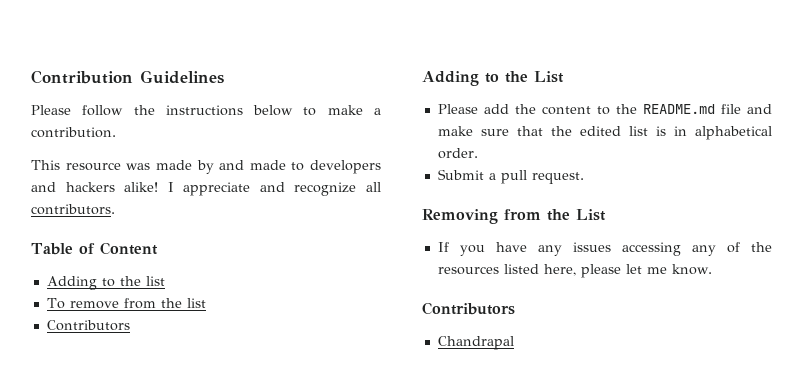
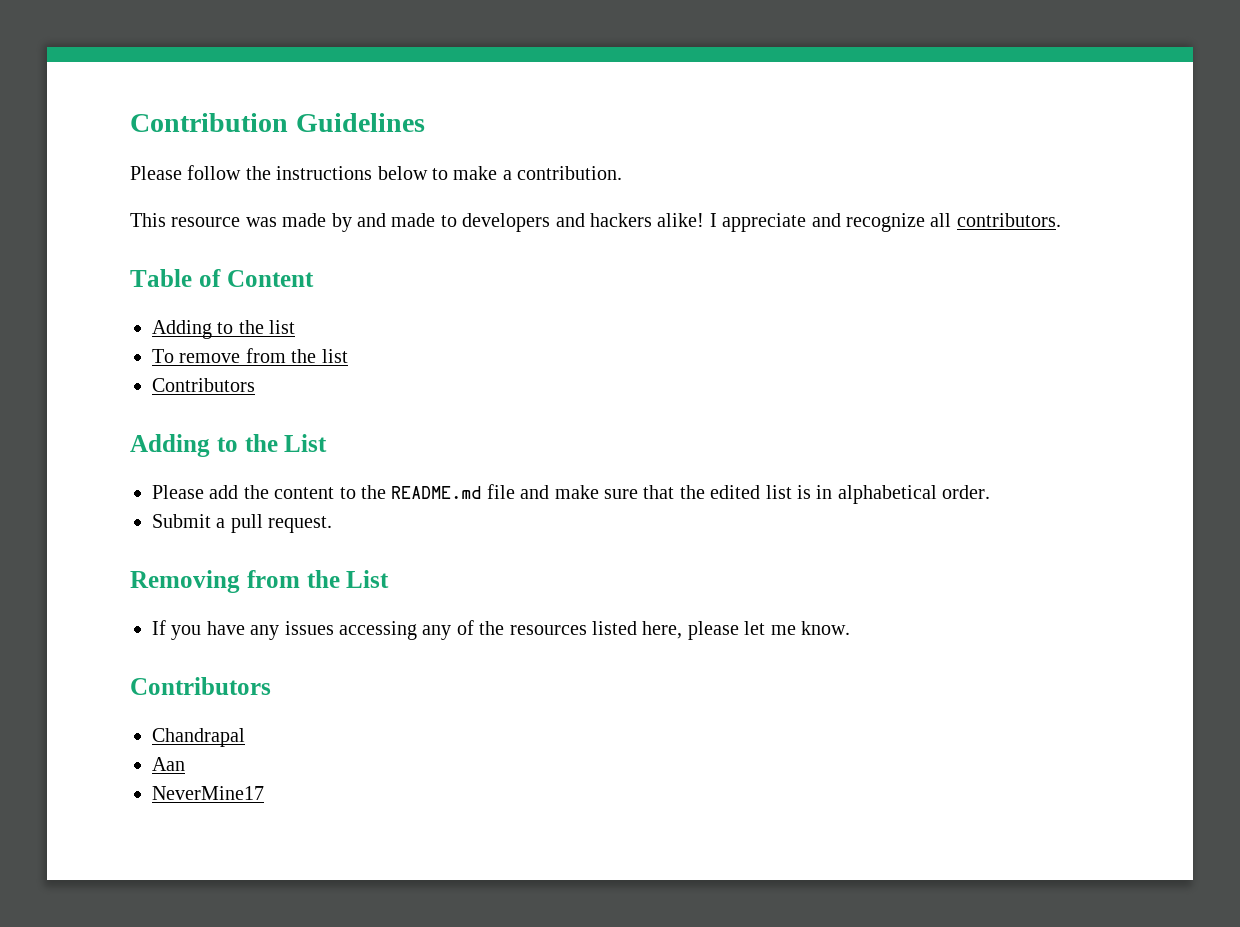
(514, 343) none -> [152,757,185,771] [152,786,264,800] // Aan // NeverMine17

